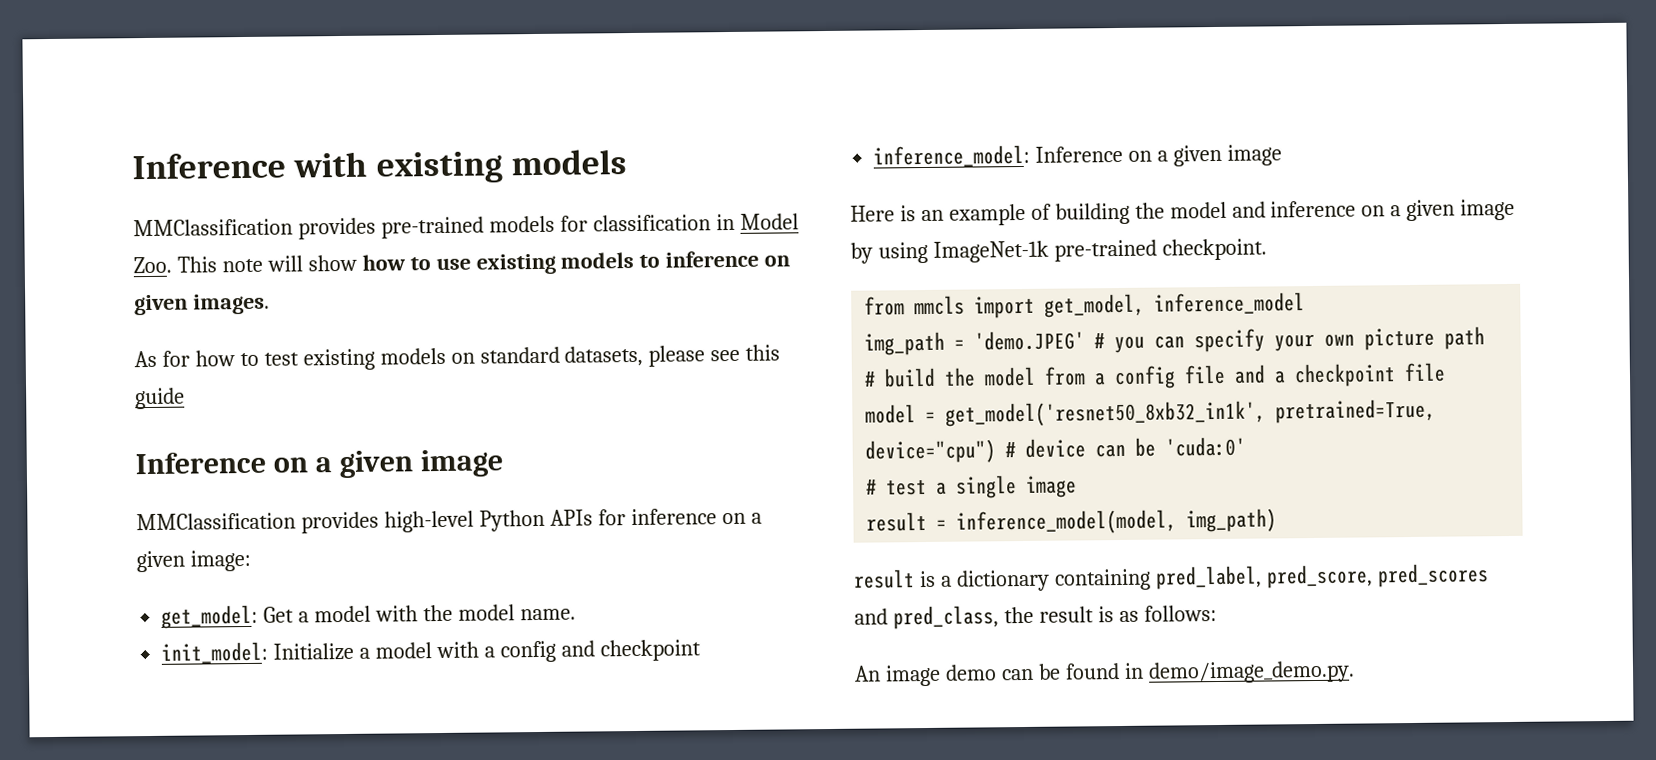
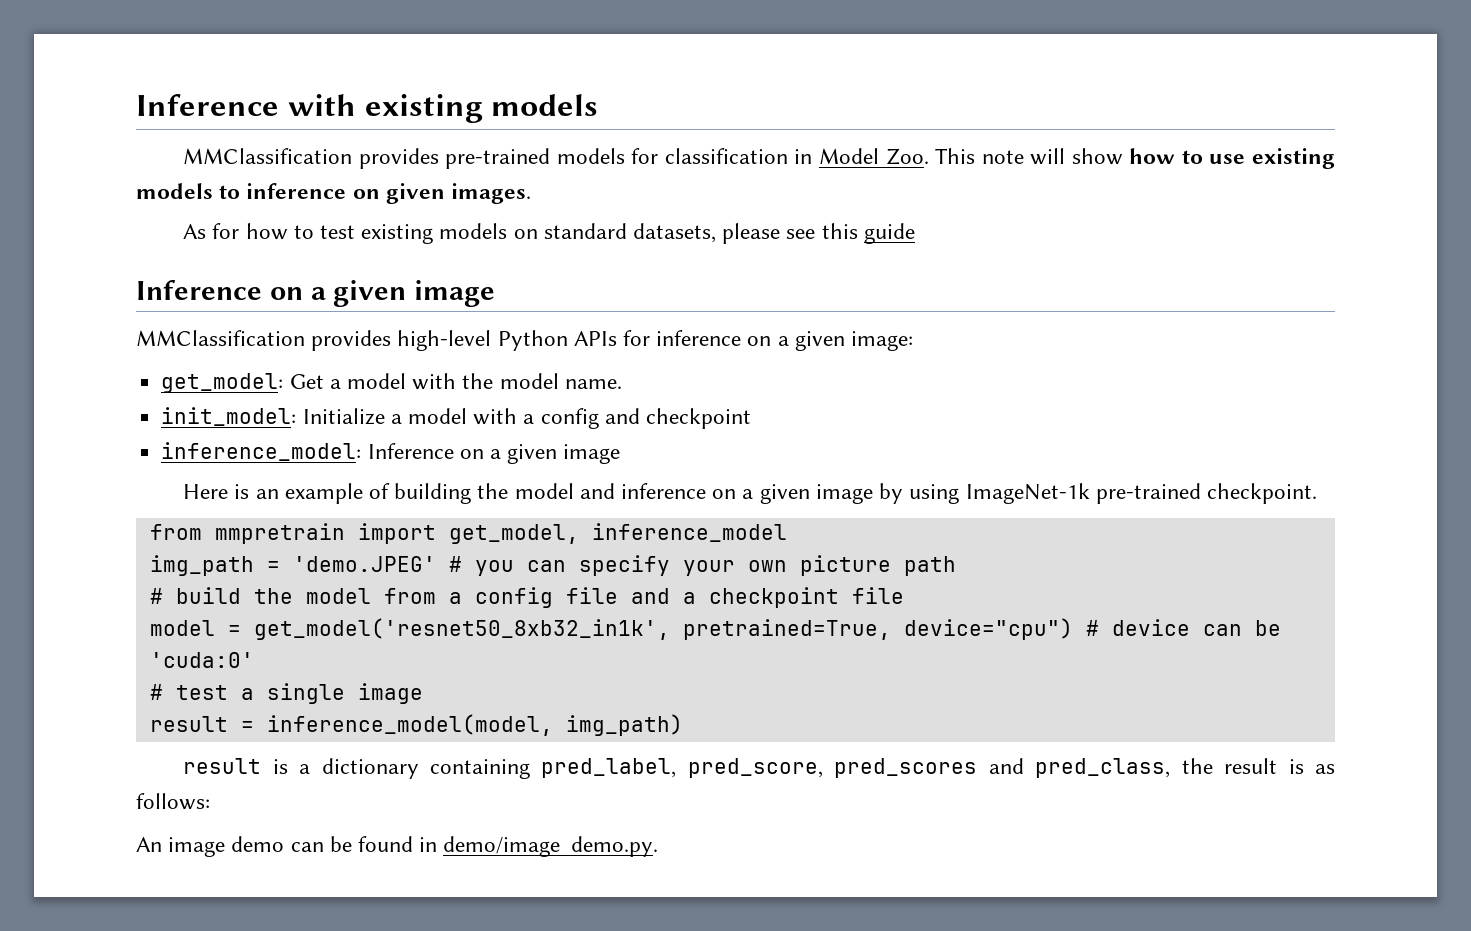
[914,295,966,316] mmcls -> [214,523,345,544] mmpretrain

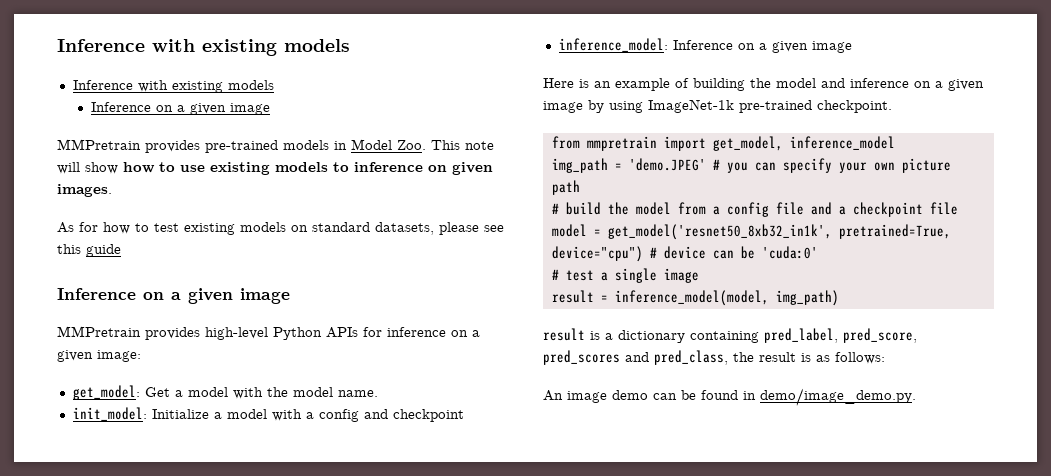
[136,94,599,123] [183,148,353,164] Inference with existing models // MMClassification -> [57,39,350,56] [72,80,274,93] [91,102,271,115] [57,139,141,150] Inference with existing models // Inference with existing models // Inference on a given image // MMPretrain
[631,148,788,164] for classification -> (329, 145) none
[136,330,305,346] MMClassification -> [57,326,141,337] MMPretrain

